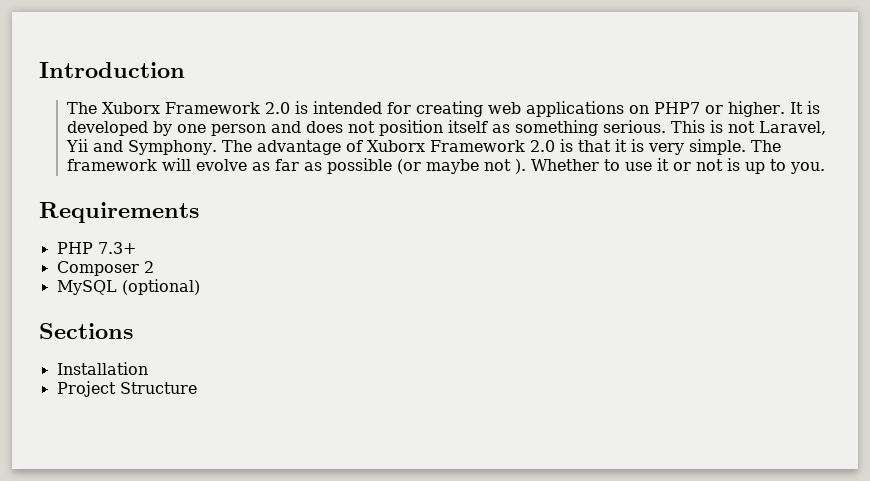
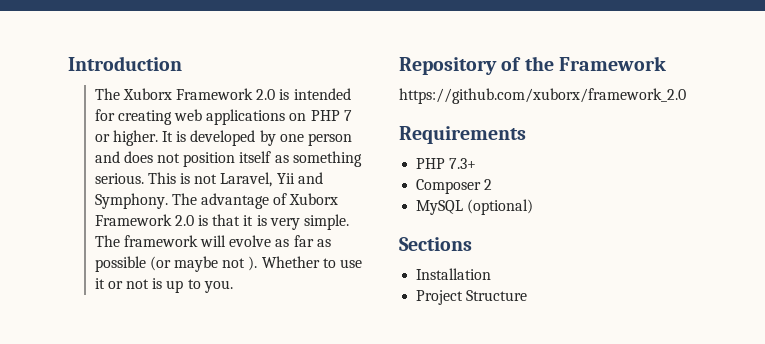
[653,102,700,114] PHP7 -> [310,110,352,121] PHP 7
(825, 168) none -> [399,56,666,75] [399,88,686,104] // Repository of the Framework // https://github.com/xuborx/framework_2.0

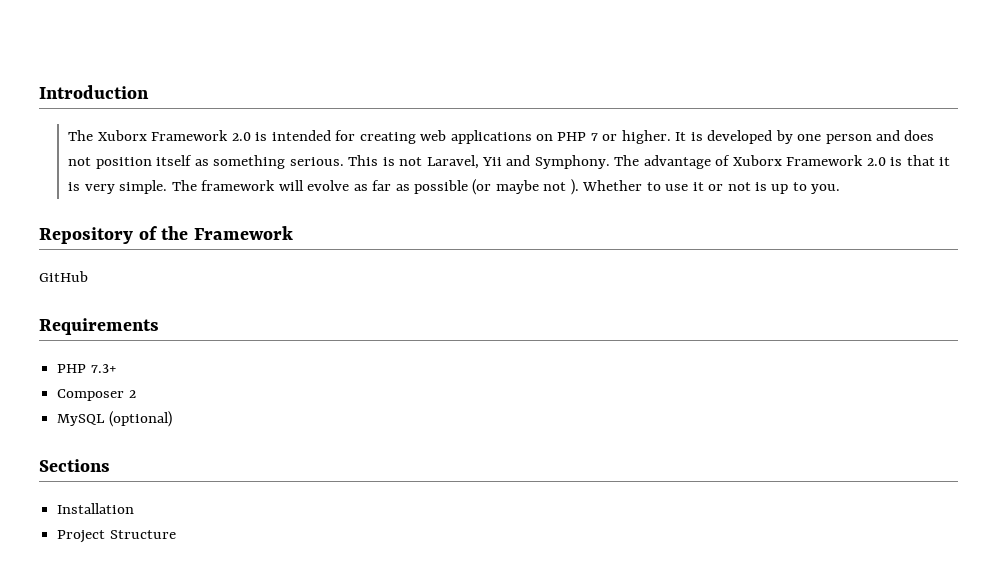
[399,88,686,104] https://github.com/xuborx/framework_2.0 -> [39,271,88,282] GitHub

